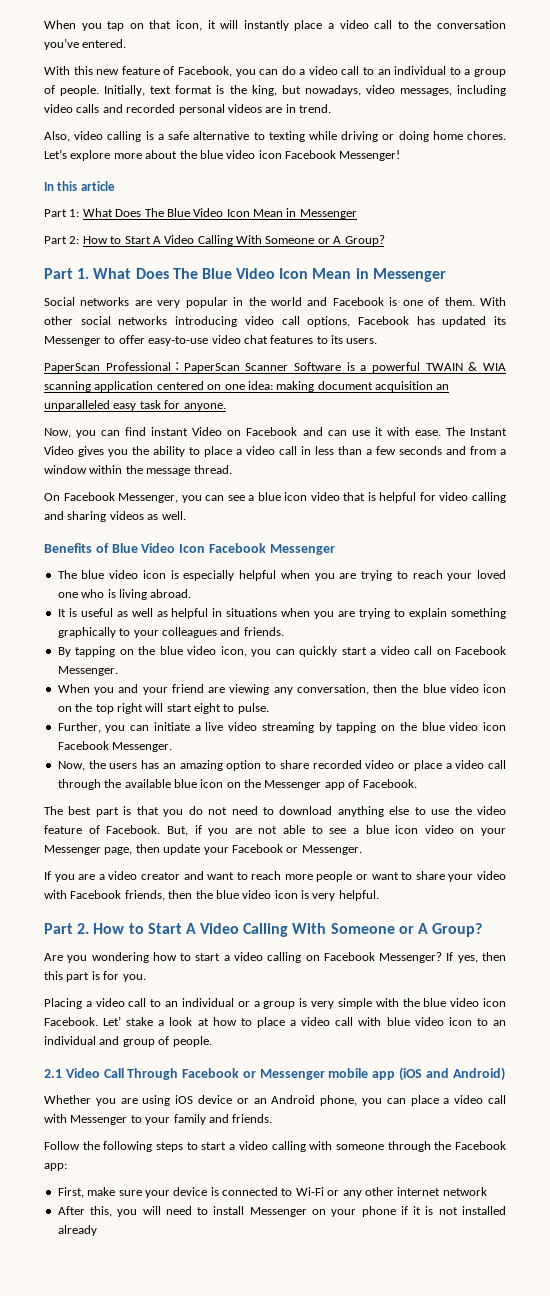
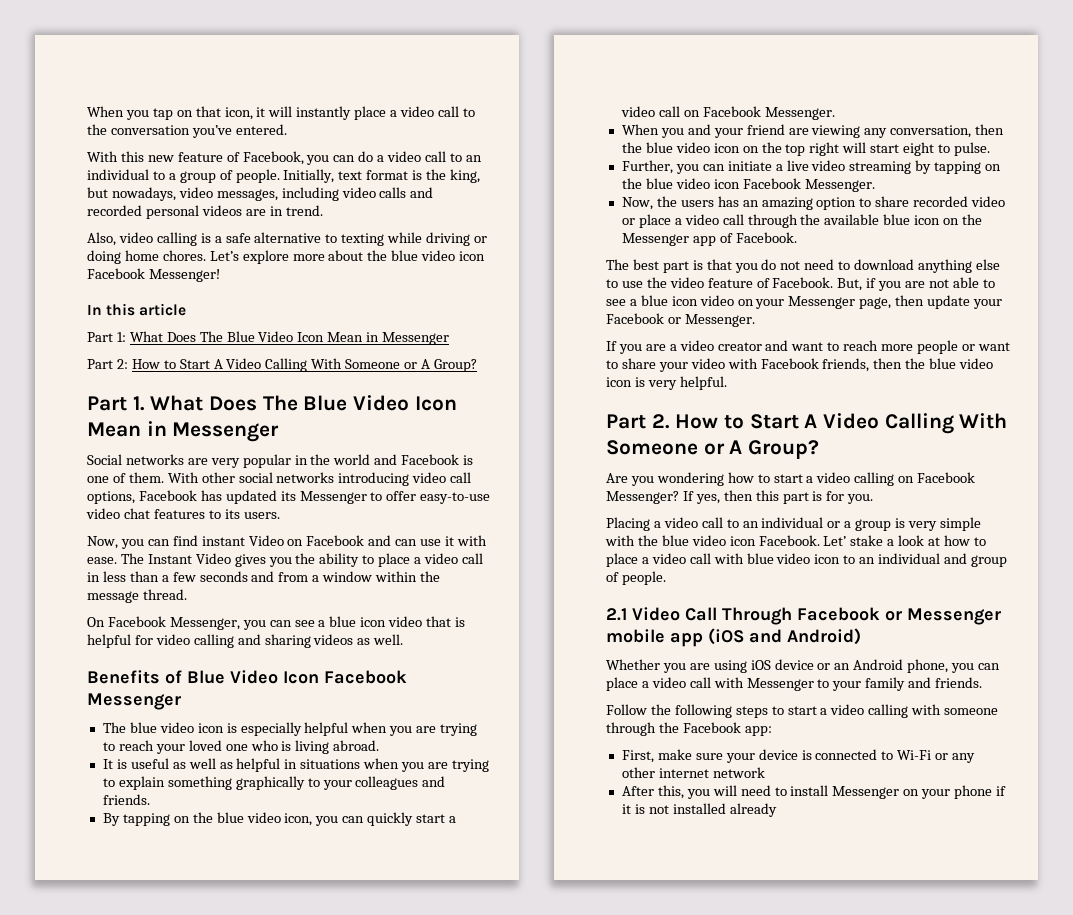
[44,362,507,373] [44,381,450,392] [44,400,226,411] // PaperScan Professional：PaperScan Scanner Software is a powerful TWAIN & WIA scanning application centered on one idea: making document acquisition an unparalleled easy task for anyone. -> (280, 515) none

